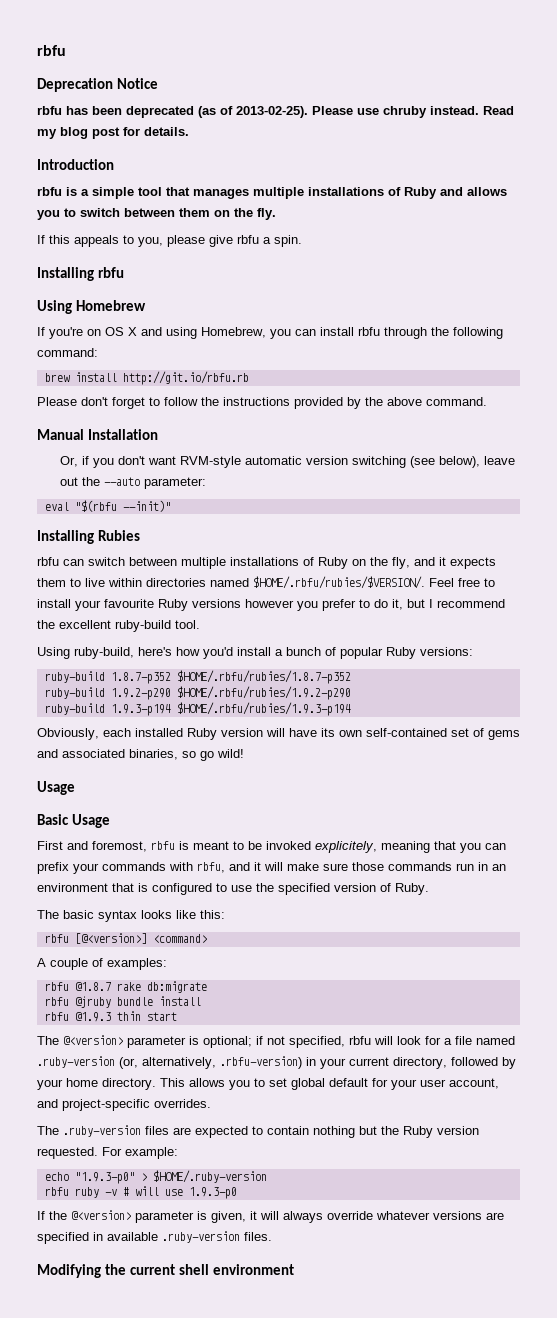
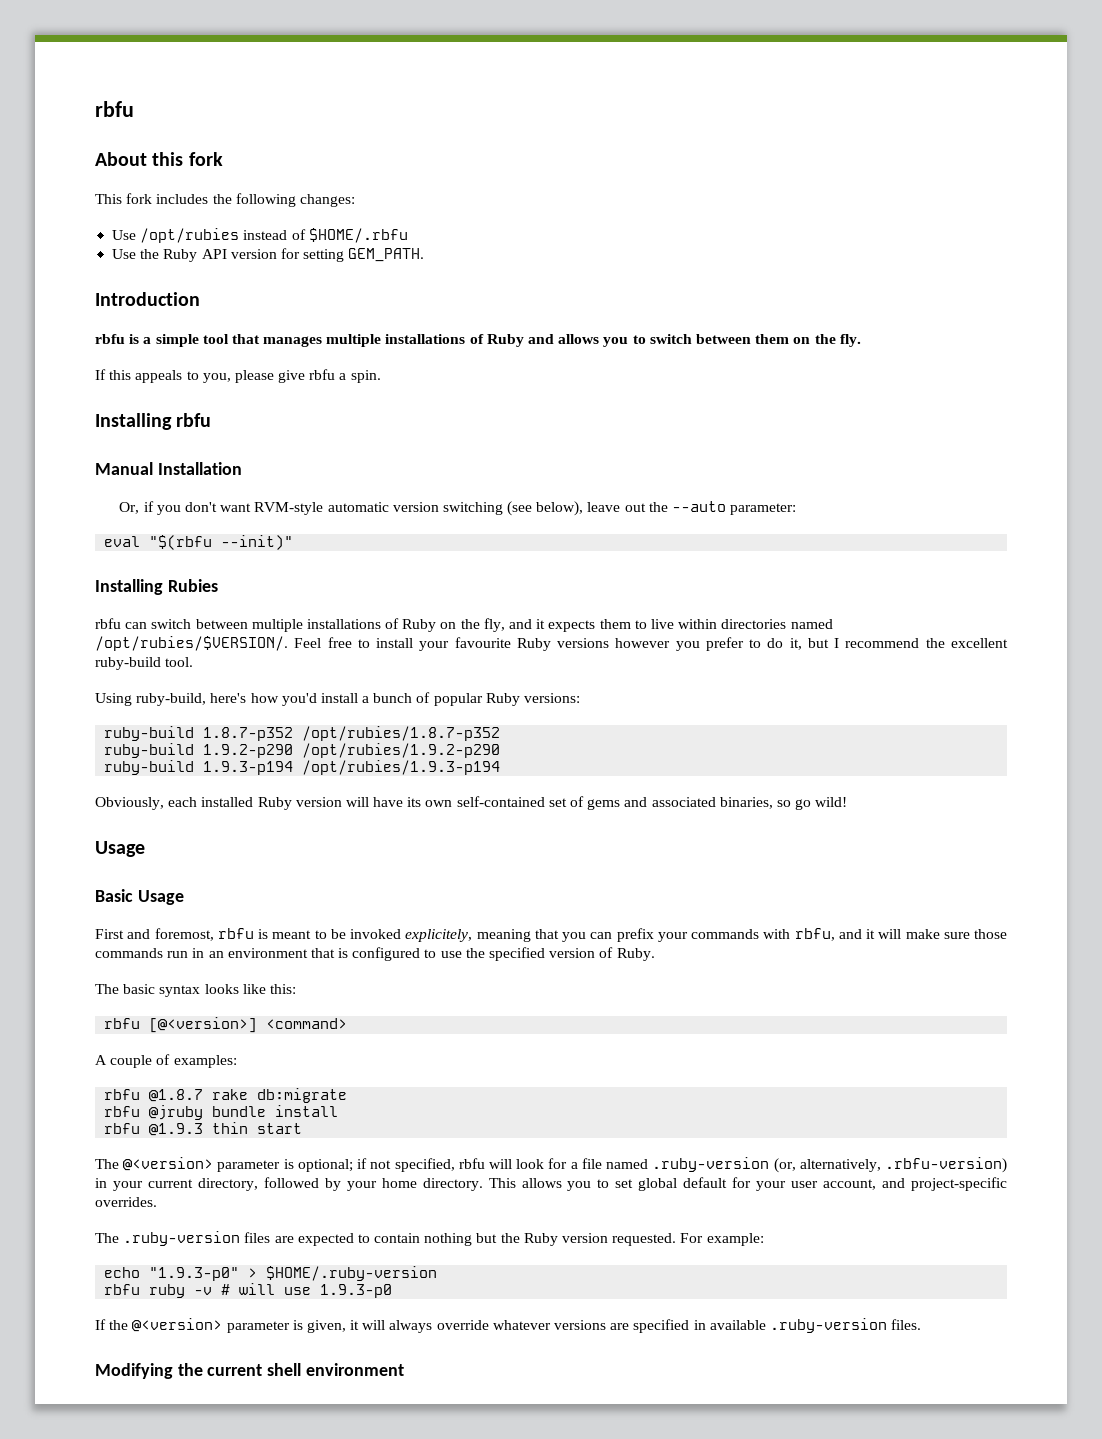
[37,45,66,56] [37,78,159,92] [37,106,514,118] [37,127,189,139] rbfu // Deprecation Notice // rbfu has been deprecated (as of 2013-02-25). Please use chruby instead. Read my blog post for details. -> [95,101,134,117] [95,152,223,166] [95,193,355,207] [112,228,408,243] [112,248,425,262] rbfu // About this fork // This fork includes the following changes: // Use /opt/rubies instead of $HOME/.rbfu // Use the Ruby API version for setting GEM_PATH.
[37,300,146,314] [37,327,503,339] [37,348,98,357] [44,371,249,385] [37,397,487,409] // Using Homebrew // If you're on OS X and using Homebrew, you can install rbfu through the following command: // brew install http://git.io/rbfu.rb // Please don't forget to follow the instructions provided by the above command. -> (212, 420) none
[253,576,425,589] $HOME/.rbfu/rubies/$VERSION/. -> [95,636,288,651] /opt/rubies/$VERSION/.
[176,670,351,684] $HOME/.rbfu/rubies/1.8.7-p352 -> [302,726,501,741] /opt/rubies/1.8.7-p352
[176,686,351,700] $HOME/.rbfu/rubies/1.9.2-p290 -> [302,743,501,758] /opt/rubies/1.9.2-p290
[176,702,351,716] $HOME/.rbfu/rubies/1.9.3-p194 -> [302,760,501,775] /opt/rubies/1.9.3-p194

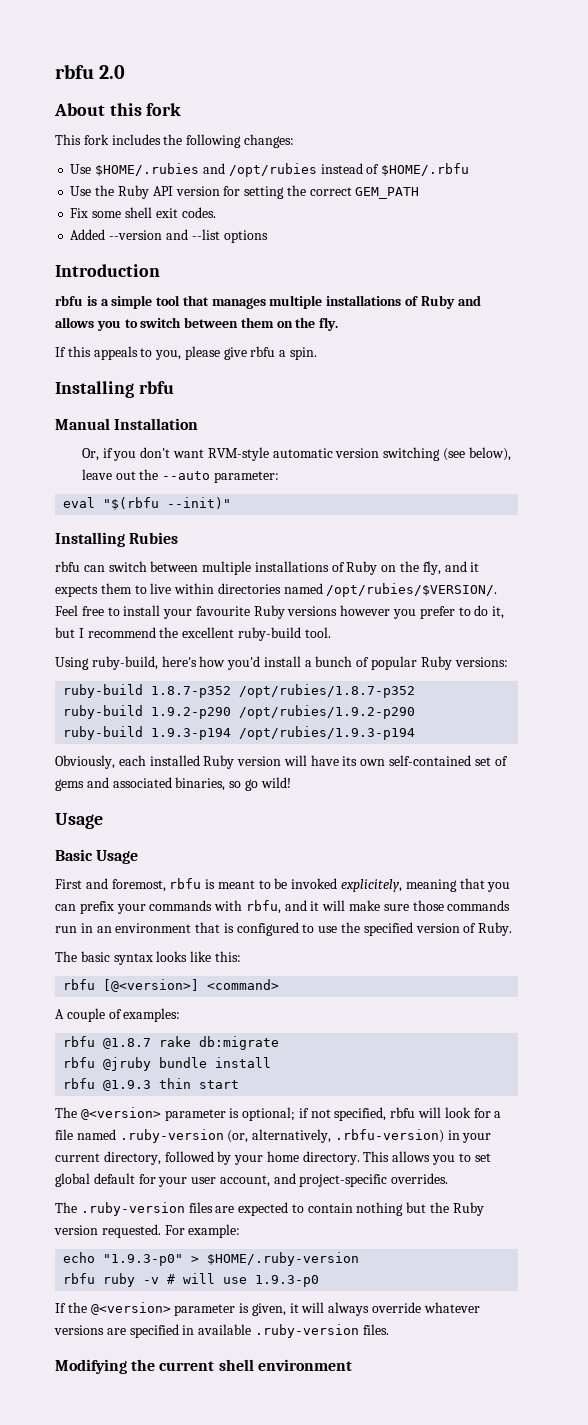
[95,101,134,117] rbfu -> [55,64,126,79] rbfu 2.0
(137, 235) none -> [95,163,225,176] $HOME/.rubies and
[348,248,425,262] GEM_PATH. -> [286,185,420,199] [70,207,216,218] [70,229,268,243] the correct GEM_PATH // Fix some shell exit codes. // Added --version and --list options

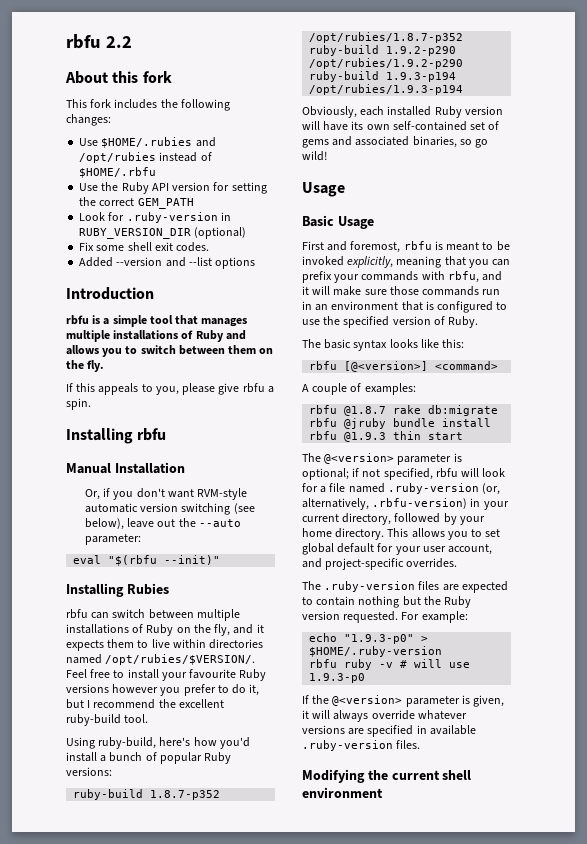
[55,64,126,79] rbfu 2.0 -> [66,34,132,49] rbfu 2.2
(420, 193) none -> [79,212,231,223] [79,227,247,239] // Look for .ruby-version in RUBY_VERSION_DIR (optional)
[341,879,403,892] explicitely, -> [347,256,394,268] explicitly,

